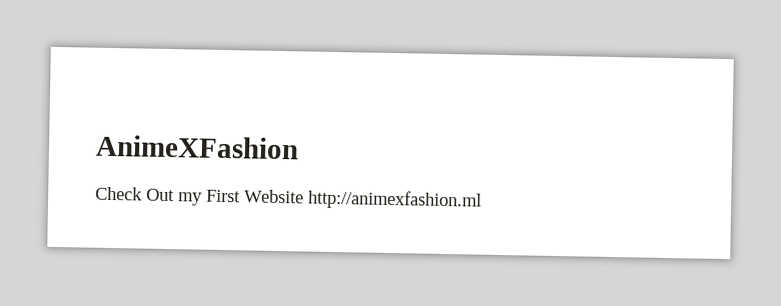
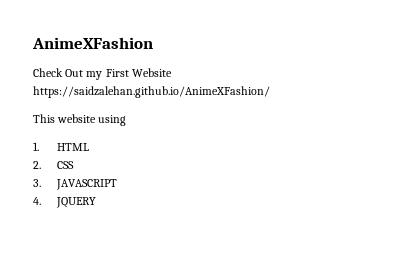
[308,189,482,211] http://animexfashion.ml -> [33,86,270,98] [33,114,127,126] [33,142,89,151] [33,161,74,169] [33,179,117,190] [33,197,96,208] https://saidzalehan.github.io/AnimeXFashion/ // This website using // 1. HTML // 2. CSS // 3. JAVASCRIPT // 4. JQUERY

